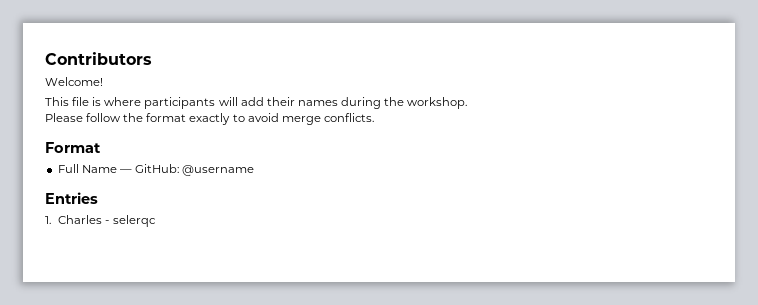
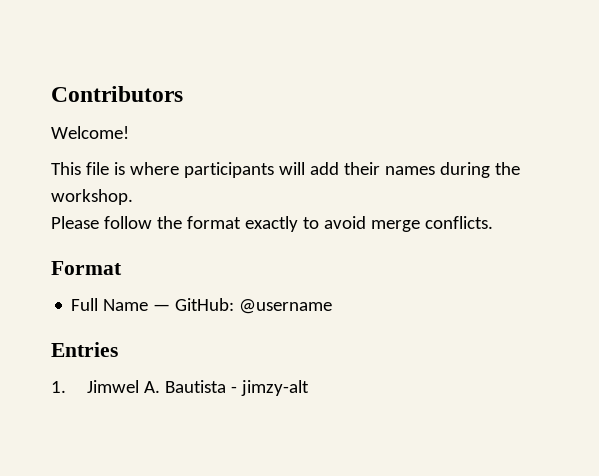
[58,215,156,227] Charles - selerqc -> [86,380,309,396] Jimwel A. Bautista - jimzy-alt

